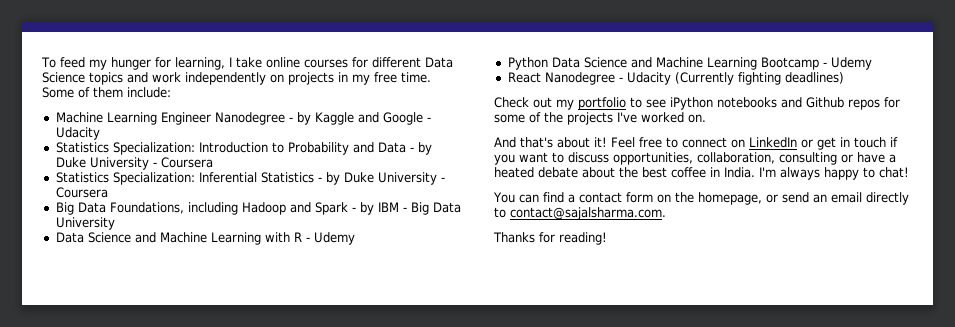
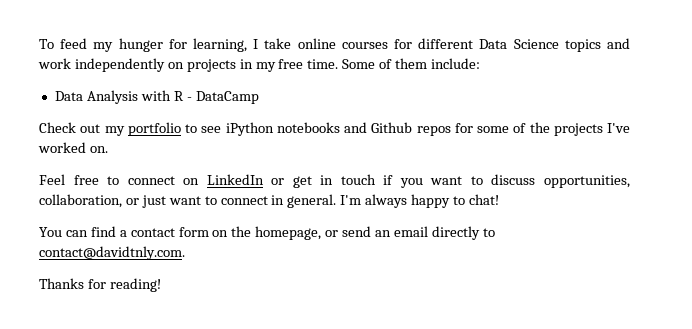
[55,112,431,125] [55,127,100,140] [55,142,432,155] [55,157,213,170] [55,172,445,185] [55,187,108,198] [55,202,461,215] [55,217,115,230] [55,232,355,245] [507,57,872,70] [507,72,844,85] Machine Learning Engineer Nanodegree - by Kaggle and Google - Udacity // Statistics Specialization: Introduction to Probability and Data - by Duke University - Coursera // Statistics Specialization: Inferential Statistics - by Duke University - Coursera // Big Data Foundations, including Hadoop and Spark - by IBM - Big Data University // Data Science and Machine Learning with R - Udemy // Python Data Science and Machine Learning Bootcamp - Udemy // React Nanodegree - Udacity (Currently fighting deadlines) -> [54,90,259,104] Data Analysis with R - DataCamp
[494,137,607,148] And that's about it! -> (108, 149) none
[779,152,896,165] [494,167,755,178] consulting or have a heated debate about the best coffee in India. -> [125,194,337,208] or just want to connect in general.
[510,207,666,220] contact@sajalsharma.com. -> [39,246,185,260] contact@davidtnly.com.

